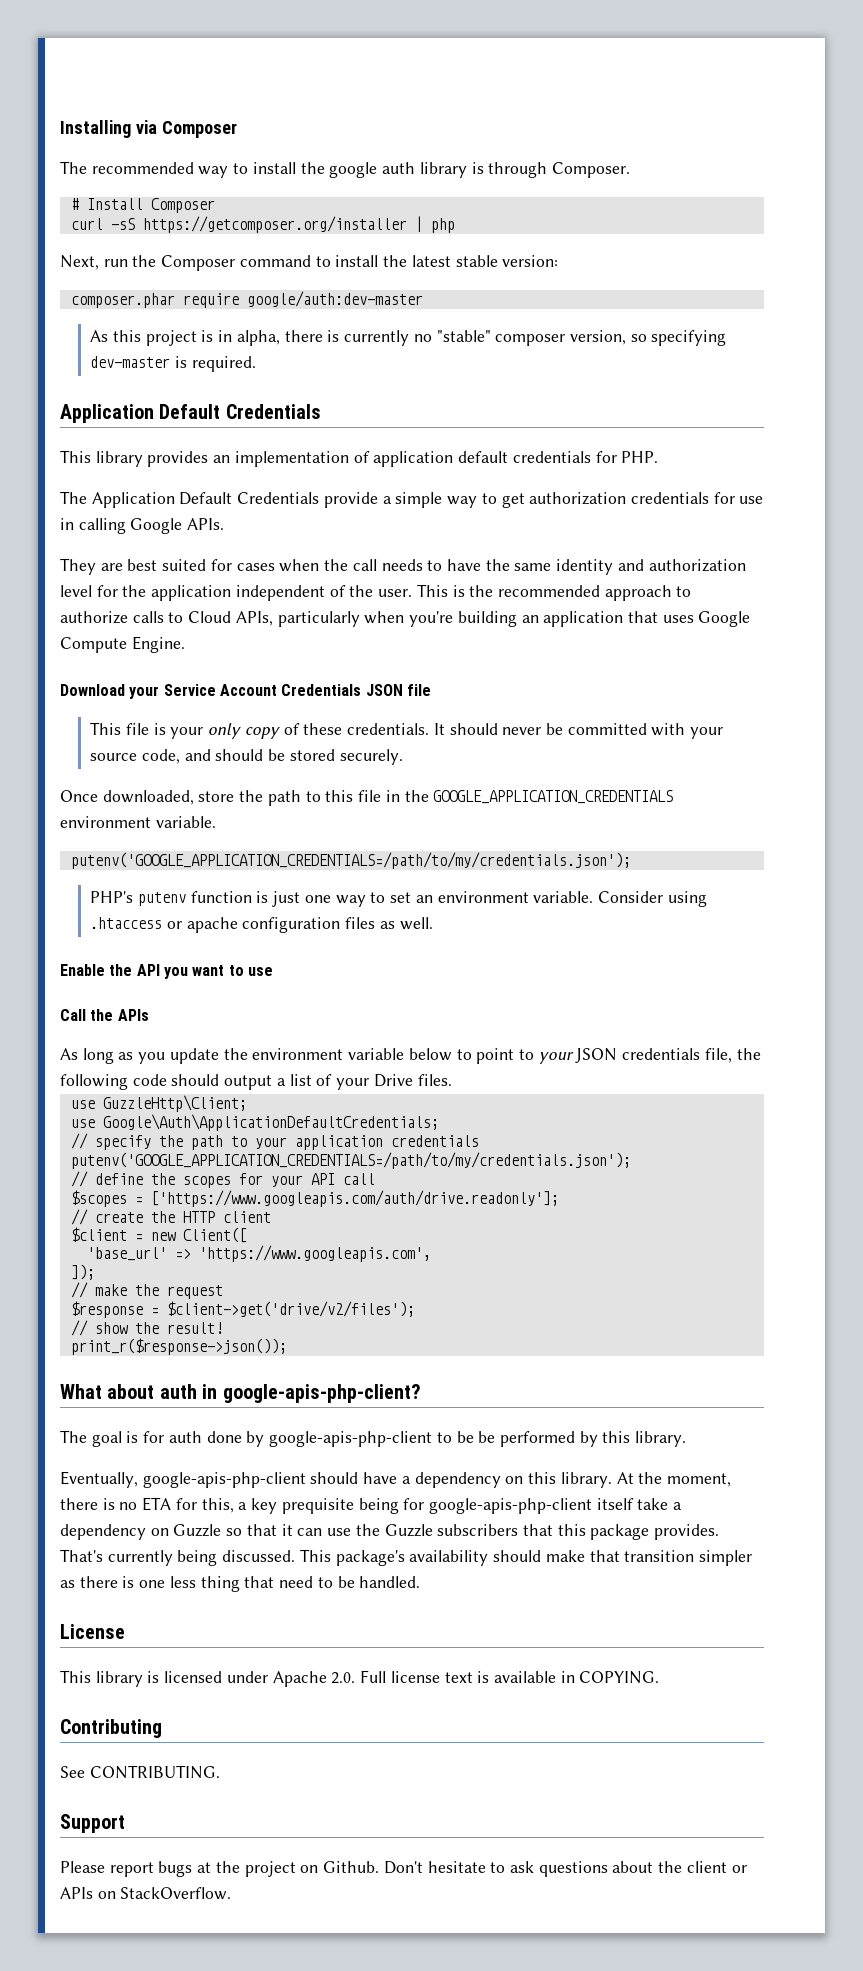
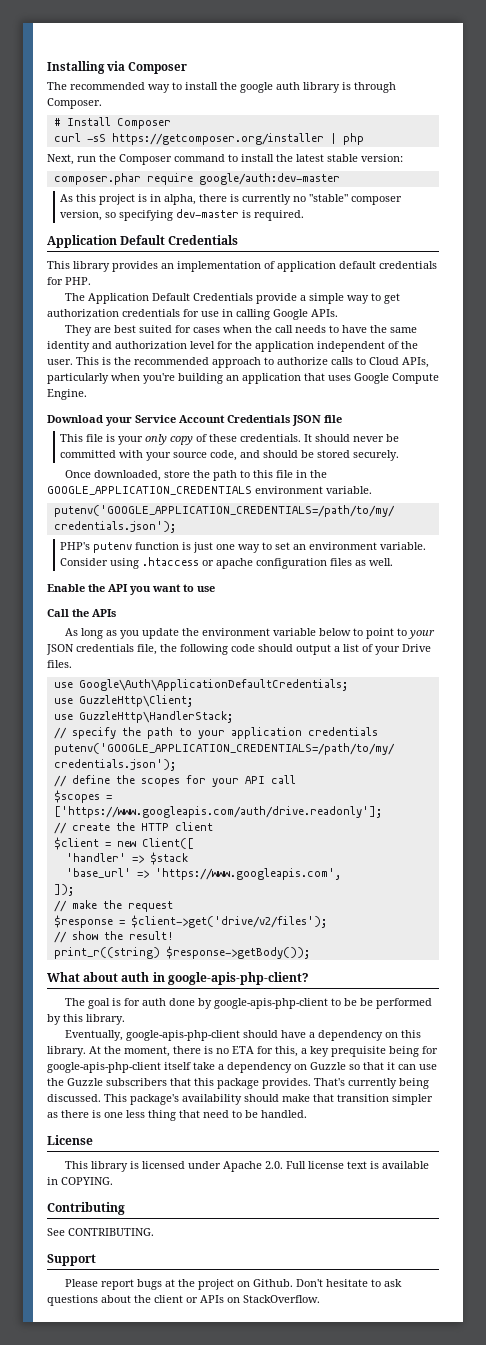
(452, 1080) none -> [53,679,348,691] // use Google\Auth\ApplicationDefaultCredentials;
[102,1114,439,1131] Google\Auth\ApplicationDefaultCredentials; -> [78,711,233,723] GuzzleHttp\HandlerStack;
(247, 1235) none -> [65,852,188,865] // 'handler' => $stack
[70,1338,287,1355] print_r($response->json()); -> [53,946,310,959] print_r((string) $response->getBody());

